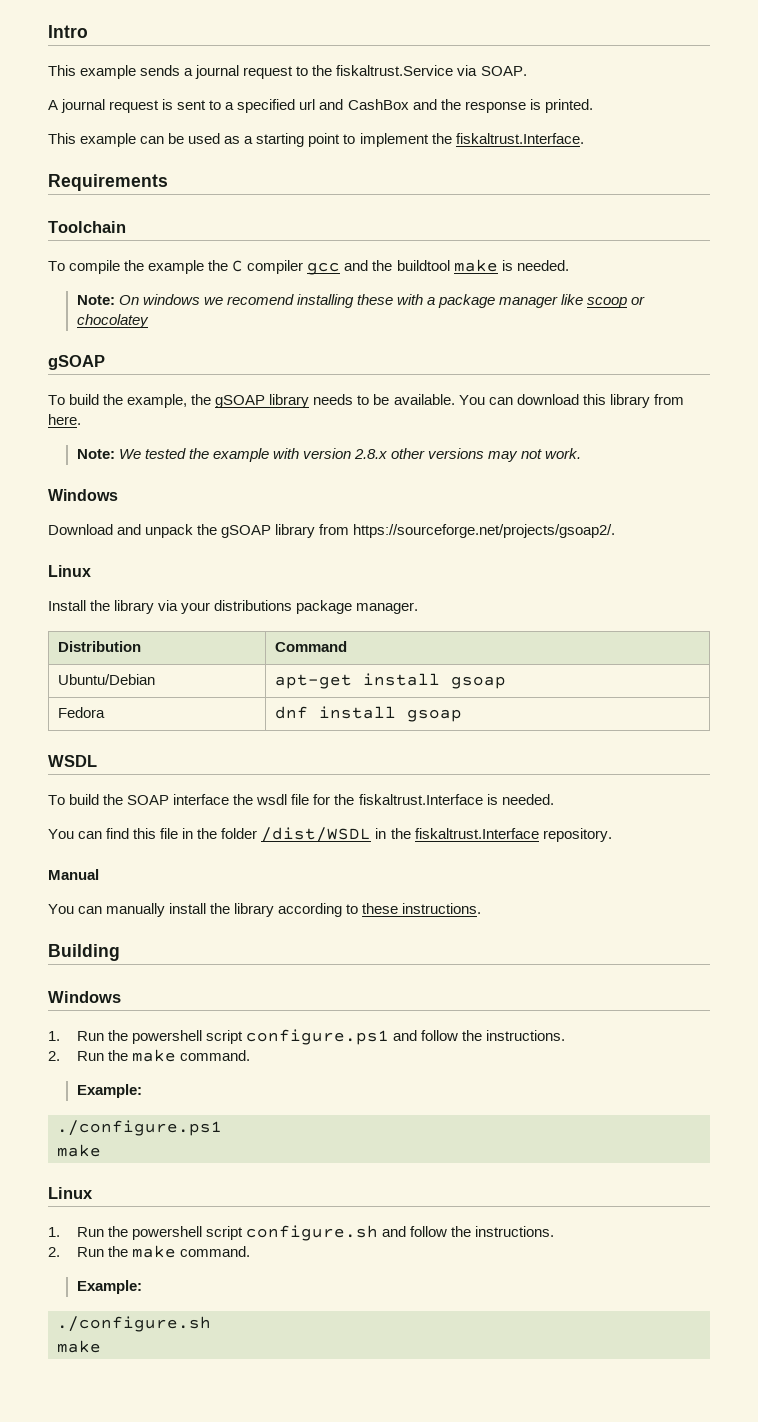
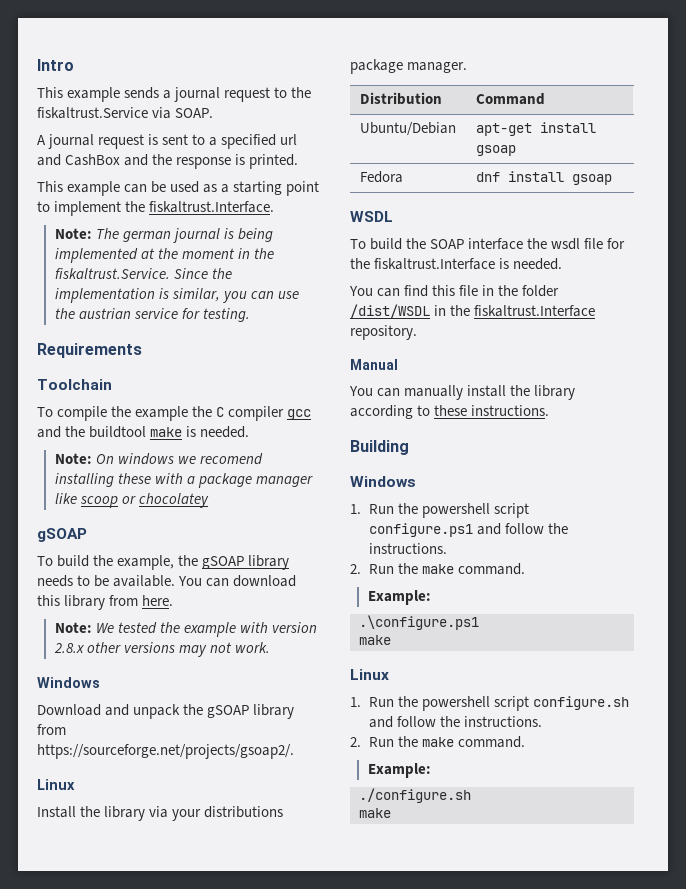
(584, 138) none -> [54,228,273,243] [54,248,274,263] [54,268,232,279] [54,288,299,303] [54,308,250,322] // Note: The german journal is being implemented at the moment in the fiskaltrust.Service. Since the implementation is similar, you can use the austrian service for testing.
[57,1120,222,1136] ./configure.ps1 -> [359,615,479,630] .\configure.ps1

